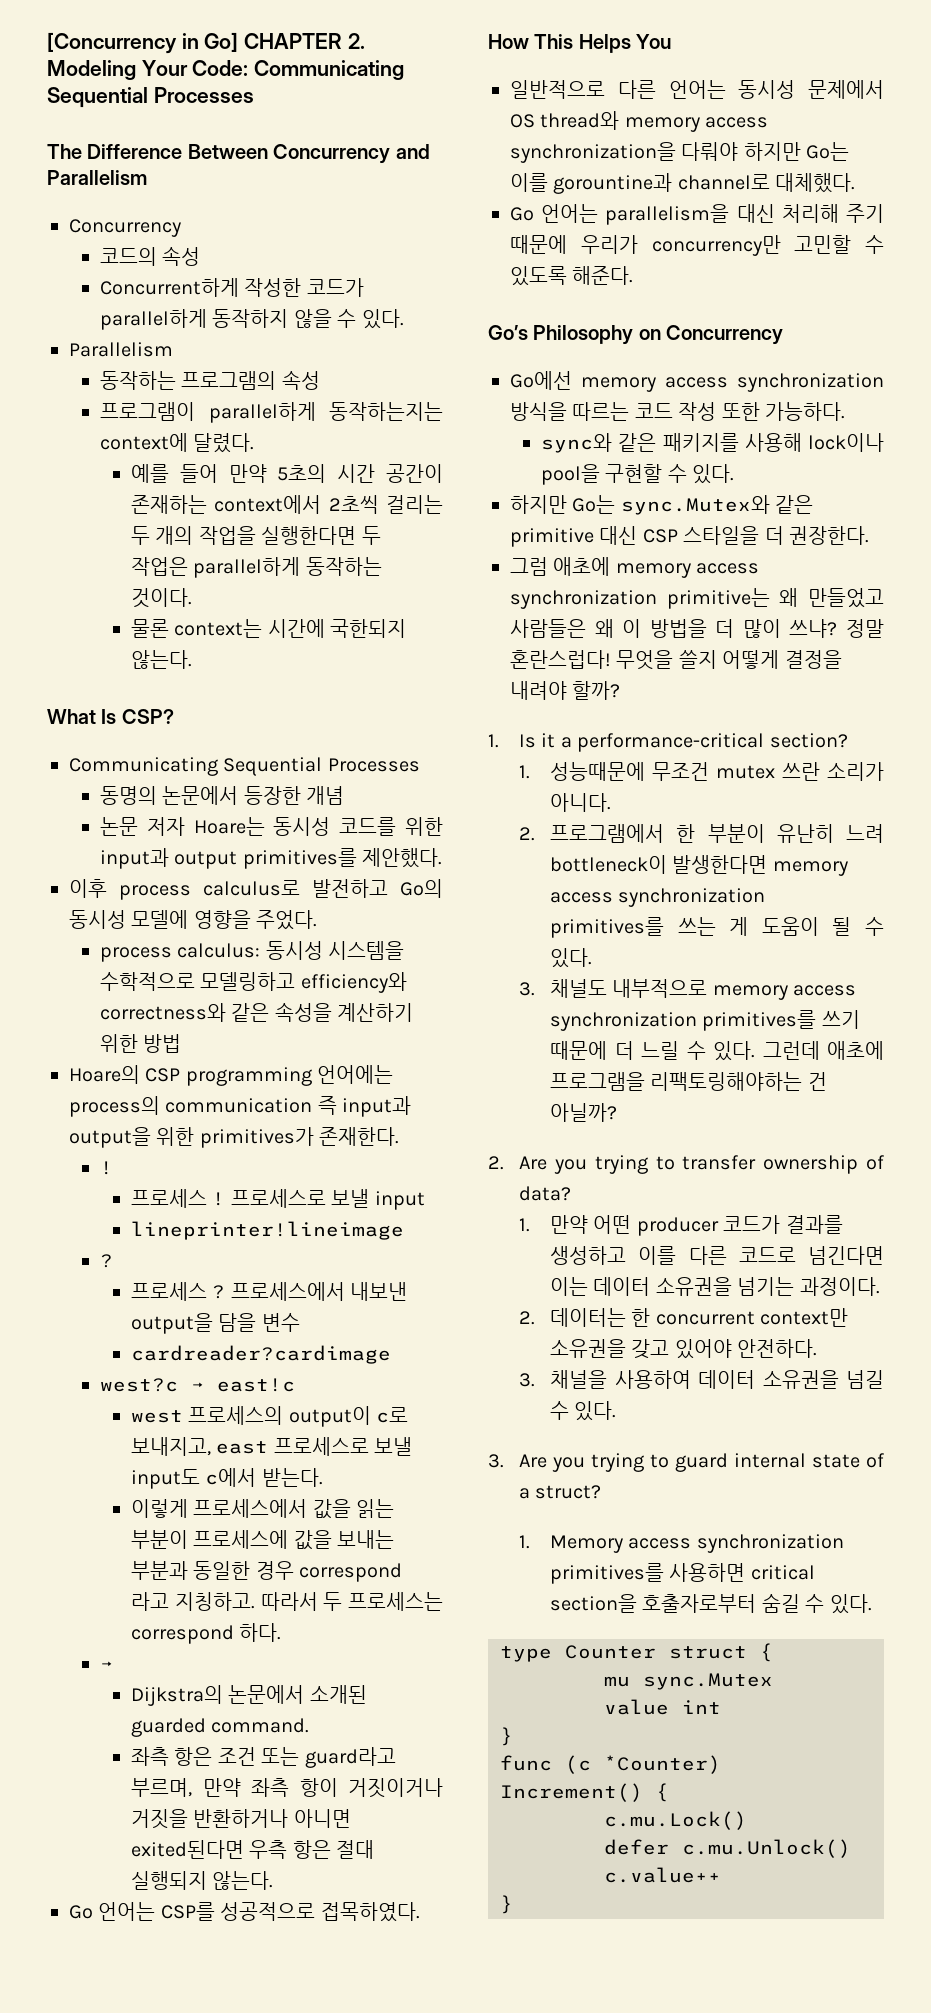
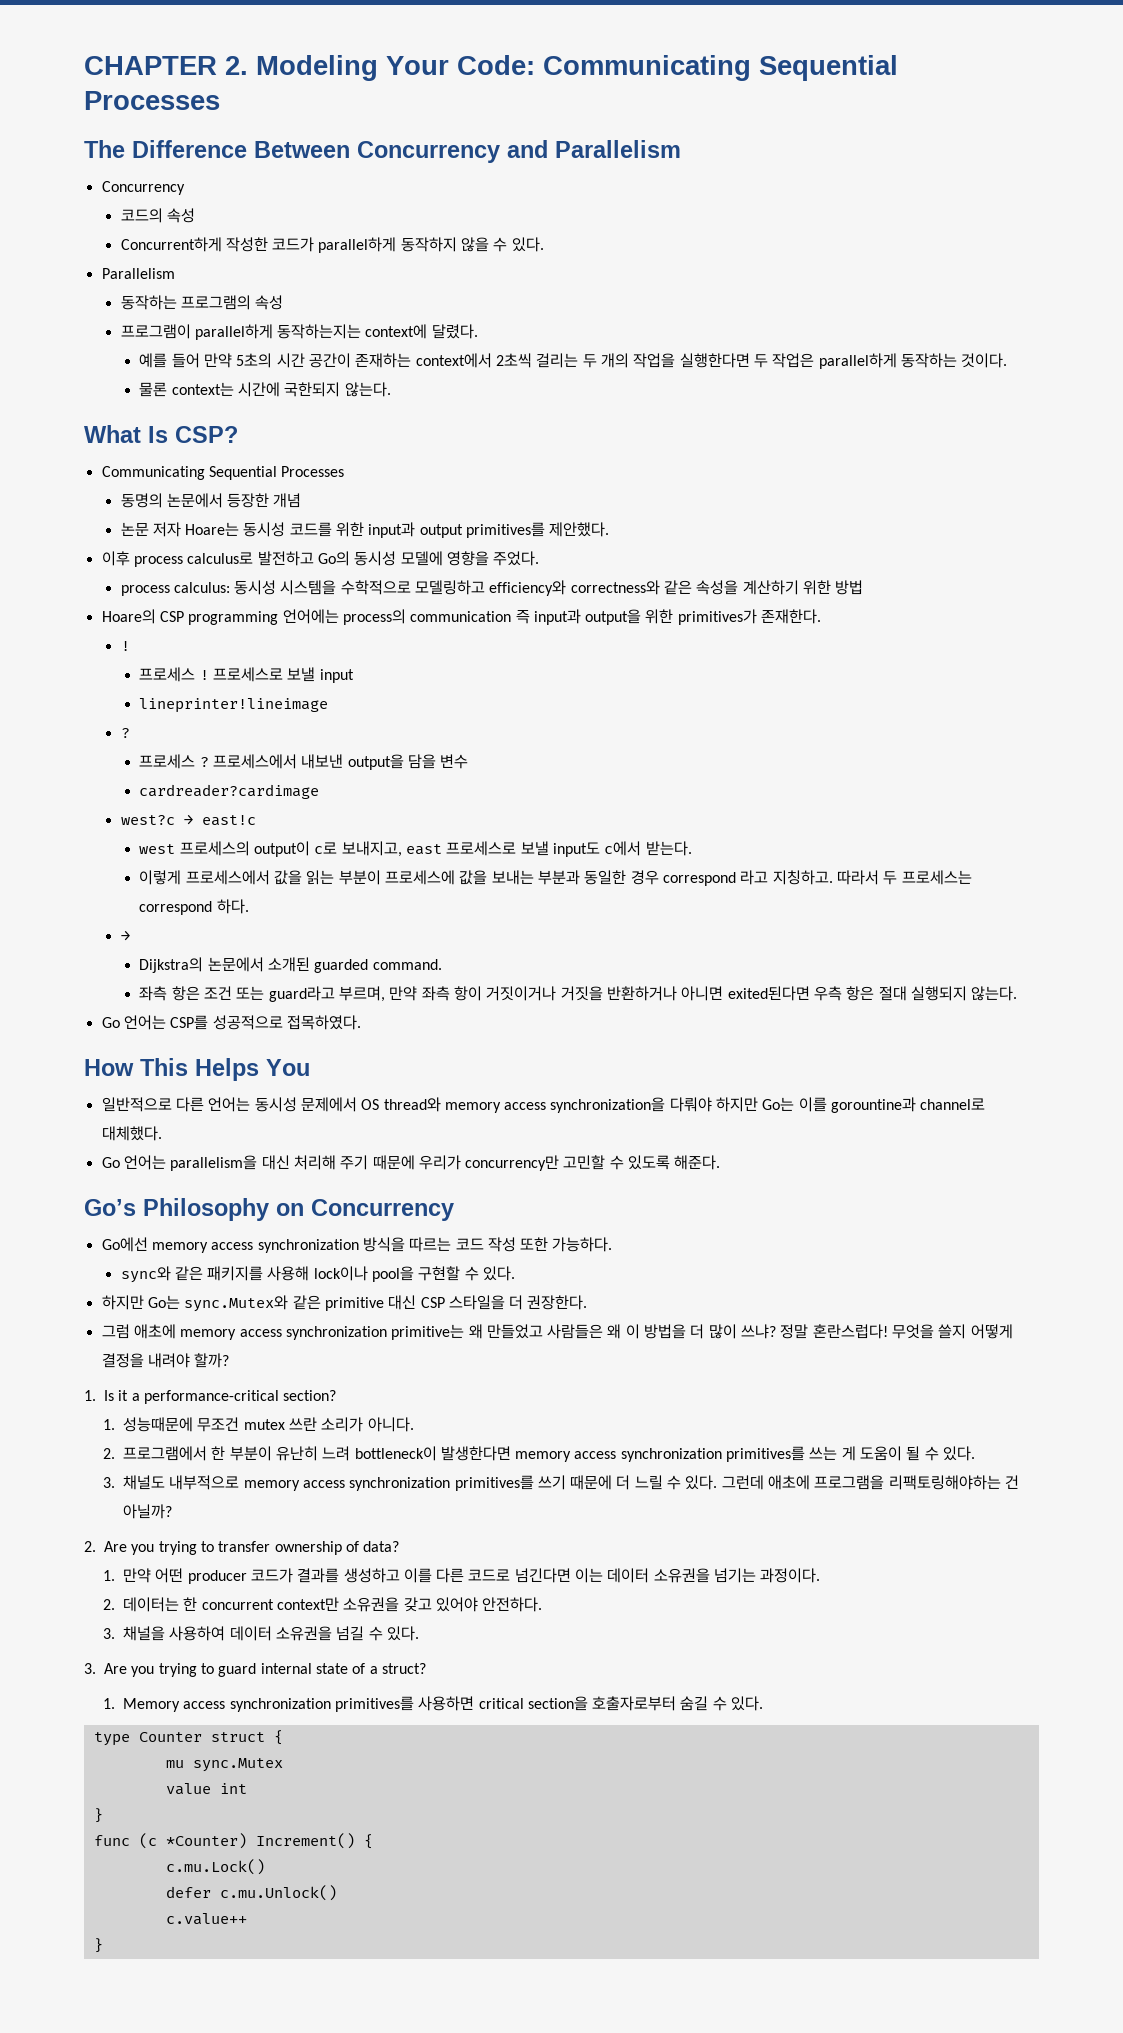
[47,32,239,54] [Concurrency in Go] -> (84, 65) none

